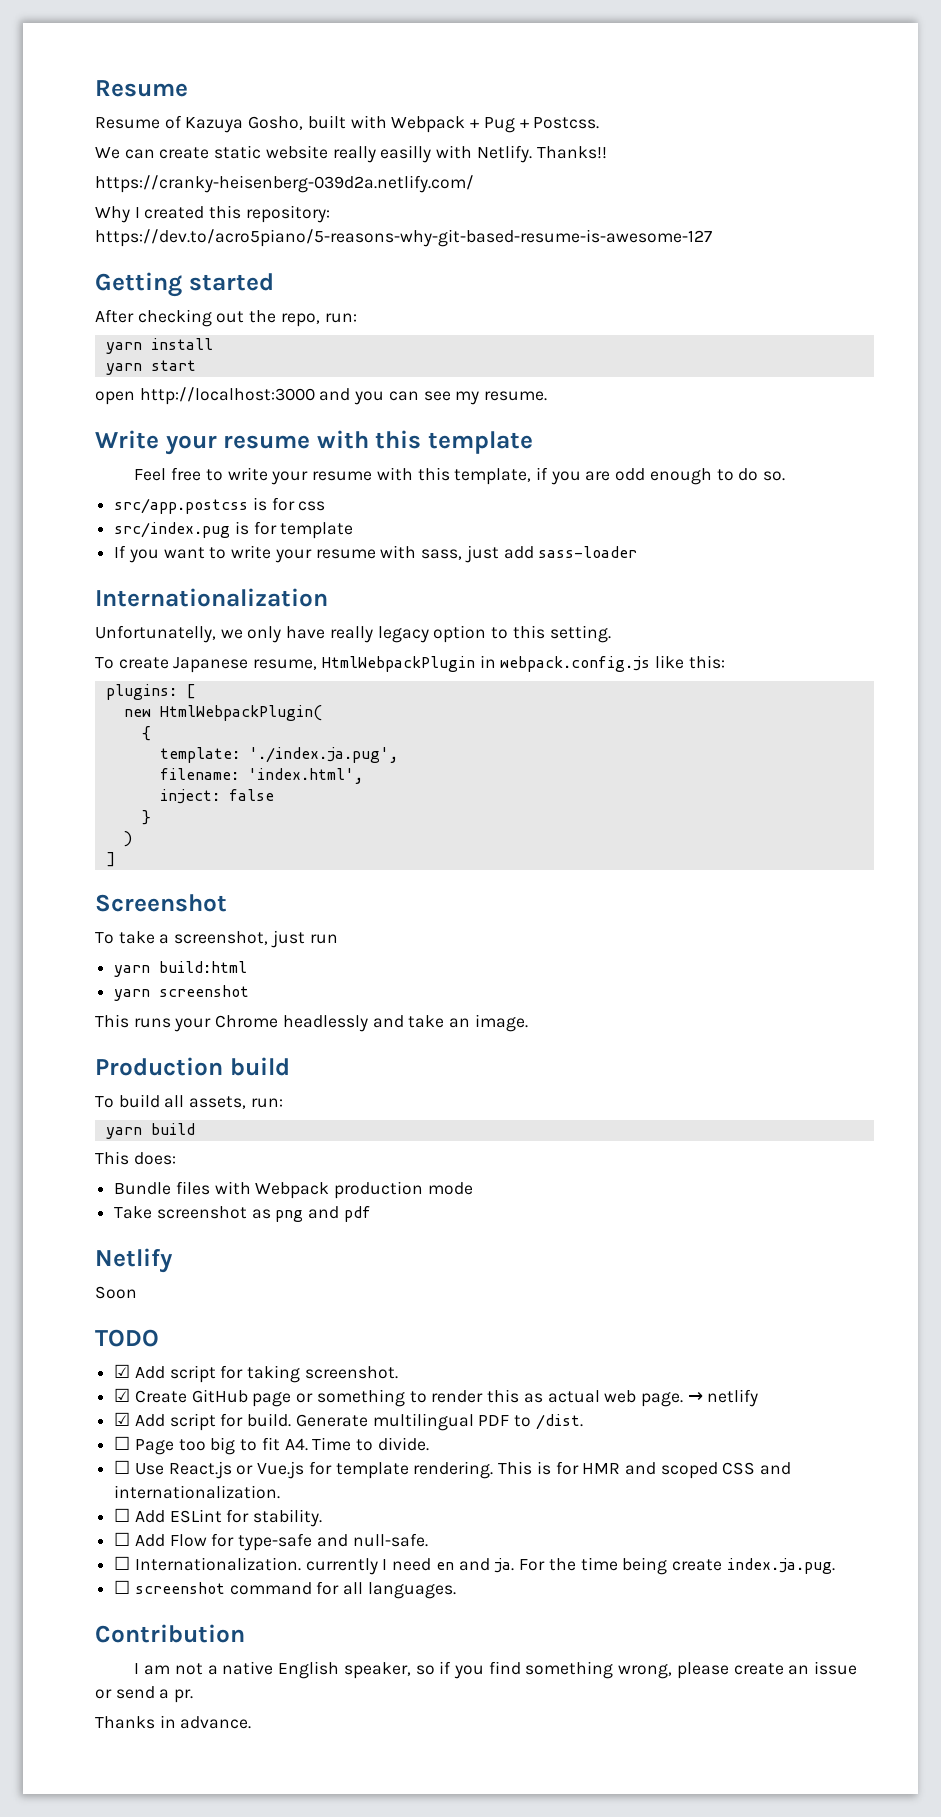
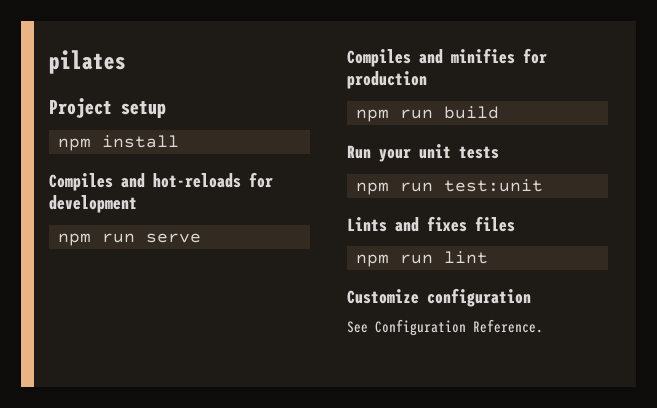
[95,80,188,97] [95,115,600,133] [95,145,607,163] [95,175,474,193] [95,205,330,223] [95,229,712,247] [95,272,274,297] [95,309,357,327] [105,338,213,354] [105,360,196,375] [95,387,548,405] [95,430,534,455] [134,467,786,485] [114,497,326,514] [114,521,354,539] [114,545,638,563] [95,588,328,607] [95,625,611,643] [95,655,725,673] [105,684,195,700] [123,705,322,721] [141,726,151,741] [159,747,398,763] [159,768,363,784] [159,789,274,804] [141,810,151,825] [123,831,132,847] [105,852,115,867] [95,894,227,912] [95,930,338,948] [114,961,248,977] [114,985,250,1001] [95,1014,528,1032] [95,1057,290,1076] [95,1094,283,1109] [105,1123,195,1139] [95,1151,176,1165] [114,1181,473,1199] [114,1206,371,1222] [95,1248,173,1273] [95,1286,137,1299] [95,1329,159,1347] [114,1364,398,1383] [114,1388,759,1407] [114,1412,583,1431] [114,1436,429,1455] [114,1460,792,1479] [114,1485,281,1499] [114,1508,323,1527] [114,1532,428,1551] [114,1556,835,1575] [114,1580,456,1599] [95,1624,245,1643] [134,1661,858,1679] [95,1686,194,1703] [95,1715,252,1729] Resume // Resume of Kazuya Gosho, built with Webpack + Pug + Postcss. // We can create static website really easilly with Netlify. Thanks!! // https://cranky-heisenberg-039d2a.netlify.com/ // Why I created this repository: https://dev.to/acro5piano/5-reasons-why-git-based-resume-is-awesome-127 // Getting started // After checking out the repo, run: // yarn install // yarn start // open http://localhost:3000 and you can see my resume. // Write your resume with this template // Feel free to write your resume with this template, if you are odd enough to do so. // src/app.postcss is for css // src/index.pug is for template // If you want to write your resume with sass, just add sass-loader // Internationalization // Unfortunatelly, we only have really legacy option to this setting. // To create Japanese resume, HtmlWebpackPlugin in webpack.config.js like this: // plugins: [ // new HtmlWebpackPlugin( // { // template: './index.ja.pug', // filename: 'index.html', // inject: false // } // ) // ] // Screenshot // To take a screenshot, just run // yarn build:html // yarn screenshot // This runs your Chrome headlessly and take an image. // Production build // To build all assets, run: // yarn build // This does: // Bundle files with Webpack production mode // Take screenshot as png and pdf // Netlify // Soon // TODO // ☑ Add script for taking screenshot. // ☑ Create GitHub page or something to render this as actual web page. → netlify // ☑ Add script for build. Generate multilingual PDF to /dist. // ☐ Page too big to fit A4. Time to divide. // ☐ Use React.js or Vue.js for template rendering. This is for HMR and scoped CSS and internationalization. // ☐ Add ESLint for stability. // ☐ Add Flow for type-safe and null-safe. // ☐ Internationalization. currently I need en and ja. For the time being create index.ja.pug. // ☐ screenshot command for all languages. // Contribution // I am not a native English speaker, so if you find something wrong, please create an issue or send a pr. // Thanks in advance. -> [49,50,126,74] [49,98,166,118] [58,135,179,151] [49,172,273,191] [49,195,137,213] [58,233,201,246] [347,48,547,67] [347,71,427,89] [356,106,499,122] [347,144,499,162] [356,179,543,195] [347,216,515,232] [356,251,488,267] [347,288,531,307] [347,319,543,336] pilates // Project setup // npm install // Compiles and hot-reloads for development // npm run serve // Compiles and minifies for production // npm run build // Run your unit tests // npm run test:unit // Lints and fixes files // npm run lint // Customize configuration // See Configuration Reference.

